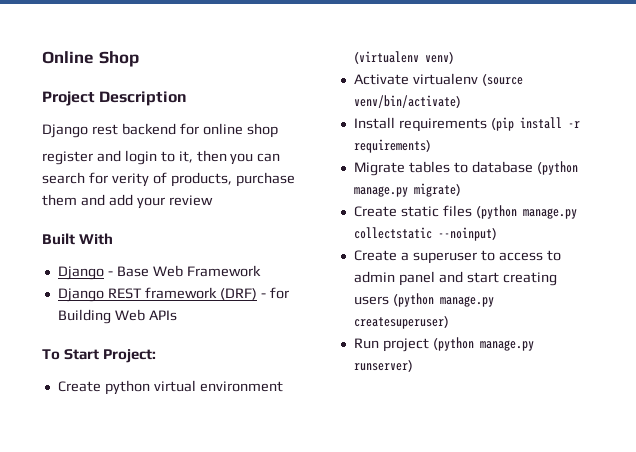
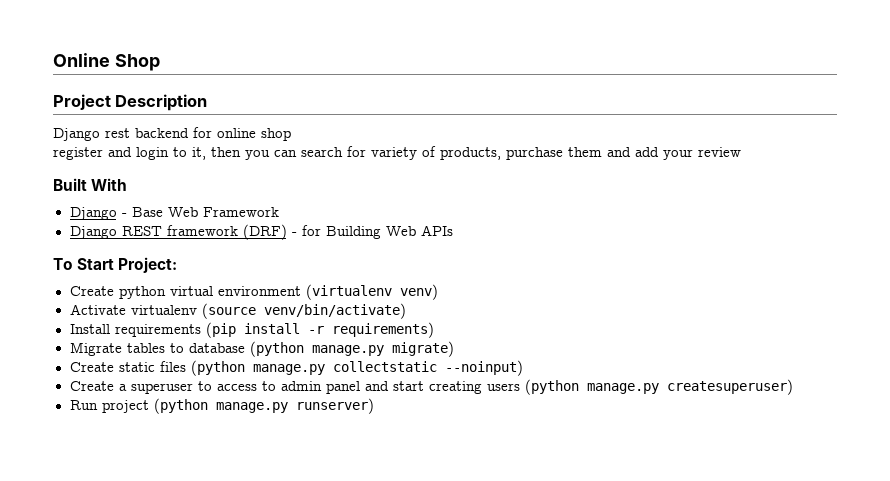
[111,173,149,187] verity -> [371,147,417,160] variety

